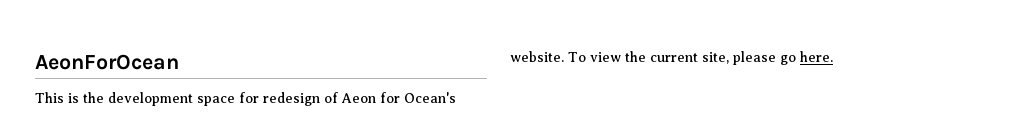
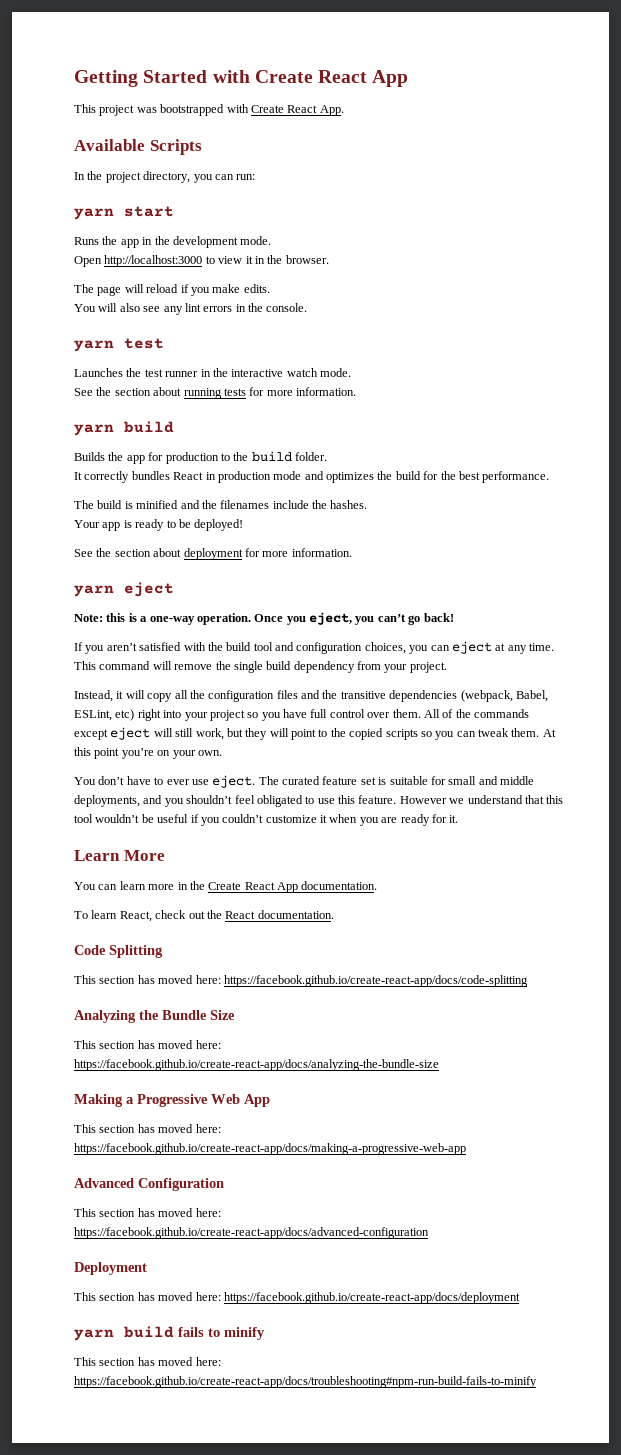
[35,54,179,70] [35,92,456,106] [510,51,833,65] AeonForOcean // This is the development space for redesign of Aeon for Ocean's website. To view the current site, please go here. -> [74,70,409,87] [74,104,344,116] [74,139,202,155] [74,171,256,183] [74,206,174,220] [74,236,272,248] [74,255,329,267] [74,284,270,296] [74,303,308,315] [74,338,164,352] [74,368,351,377] [74,387,356,399] [74,421,174,436] [74,451,327,464] [74,471,550,483] [74,500,368,509] [74,519,244,531] [74,548,352,560] [74,582,174,597] [74,612,454,625] [74,641,554,654] [74,661,447,673] [74,690,548,702] [74,709,529,721] [74,727,556,740] [74,747,222,759] [74,775,534,788] [74,795,564,807] [74,814,459,826] [74,850,165,861] [74,881,378,893] [74,910,334,922] [74,945,163,958] [74,975,528,987] [74,1010,235,1023] [74,1040,221,1049] [74,1059,439,1071] [74,1094,270,1107] [74,1124,221,1133] [74,1143,466,1155] [74,1178,224,1191] [74,1208,221,1217] [74,1227,429,1239] [74,1262,147,1275] [74,1292,520,1304] [74,1326,265,1341] [74,1357,221,1366] [74,1376,537,1388] Getting Started with Create React App // This project was bootstrapped with Create React App. // Available Scripts // In the project directory, you can run: // yarn start // Runs the app in the development mode. // Open http://localhost:3000 to view it in the browser. // The page will reload if you make edits. // You will also see any lint errors in the console. // yarn test // Launches the test runner in the interactive watch mode. // See the section about running tests for more information. // yarn build // Builds the app for production to the build folder. // It correctly bundles React in production mode and optimizes the build for the best performance. // The build is minified and the filenames include the hashes. // Your app is ready to be deployed! // See the section about deployment for more information. // yarn eject // Note: this is a one-way operation. Once you eject, you can’t go back! // If you aren’t satisfied with the build tool and configuration choices, you can eject at any time. This command will remove the single build dependency from your project. // Instead, it will copy all the configuration files and the transitive dependencies (webpack, Babel, ESLint, etc) right into your project so you have full control over them. All of the commands except eject will still work, but they will point to the copied scripts so you can tweak them. At this point you’re on your own. // You don’t have to ever use eject. The curated feature set is suitable for small and middle deployments, and you shouldn’t feel obligated to use this feature. However we understand that this tool wouldn’t be useful if you couldn’t customize it when you are ready for it. // Learn More // You can learn more in the Create React App documentation. // To learn React, check out the React documentation. // Code Splitting // This section has moved here: https://facebook.github.io/create-react-app/docs/code-splitting // Analyzing the Bundle Size // This section has moved here: https://facebook.github.io/create-react-app/docs/analyzing-the-bundle-size // Making a Progressive Web App // This section has moved here: https://facebook.github.io/create-react-app/docs/making-a-progressive-web-app // Advanced Configuration // This section has moved here: https://facebook.github.io/create-react-app/docs/advanced-configuration // Deployment // This section has moved here: https://facebook.github.io/create-react-app/docs/deployment // yarn build fails to minify // This section has moved here: https://facebook.github.io/create-react-app/docs/troubleshooting#npm-run-build-fails-to-minify

